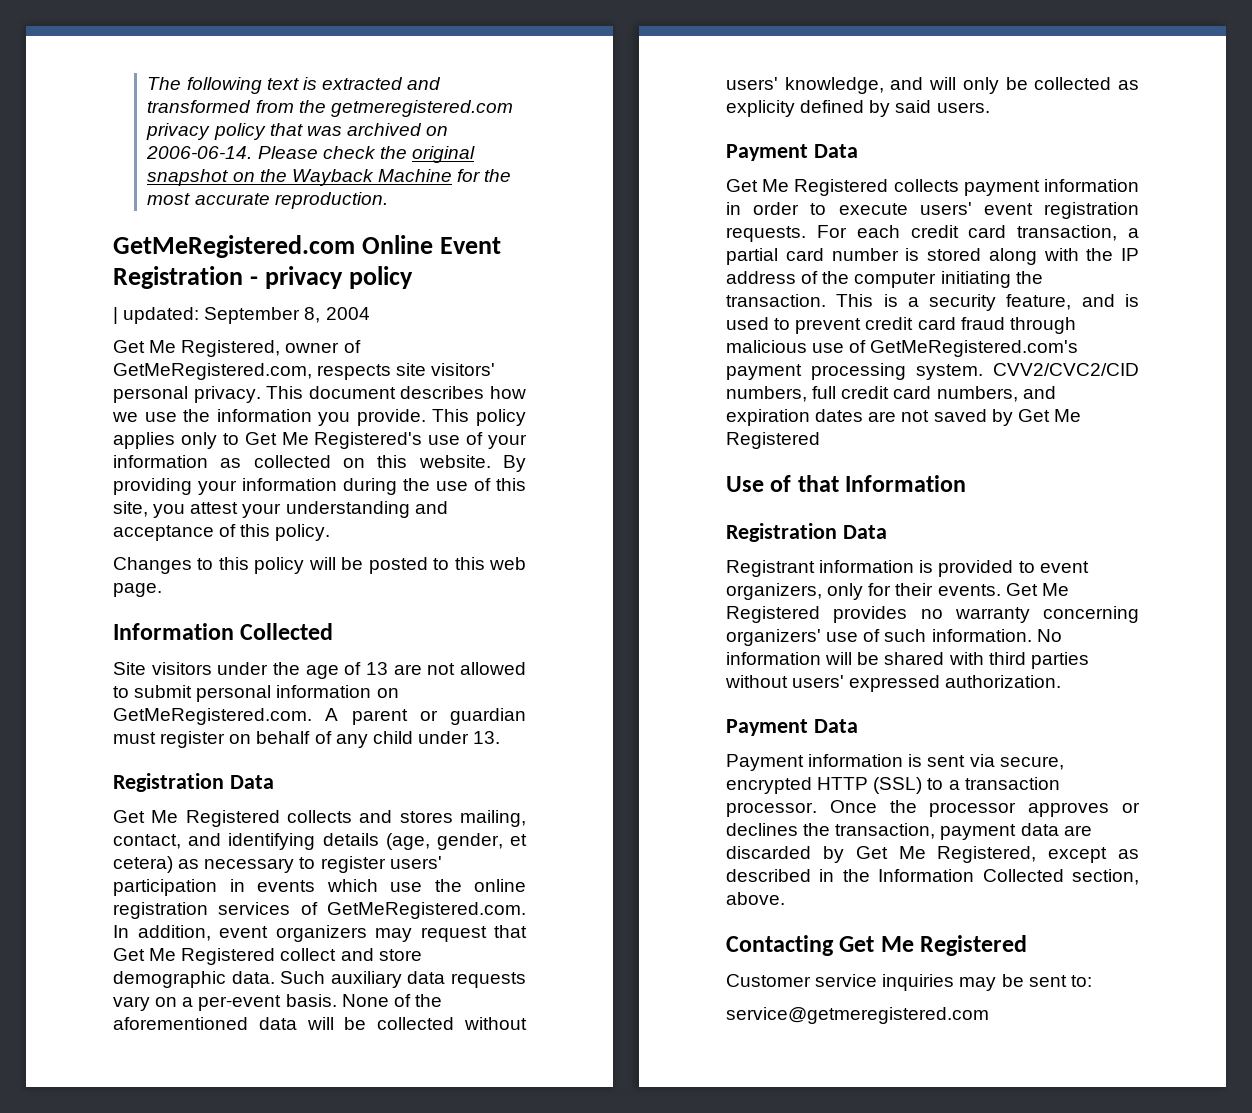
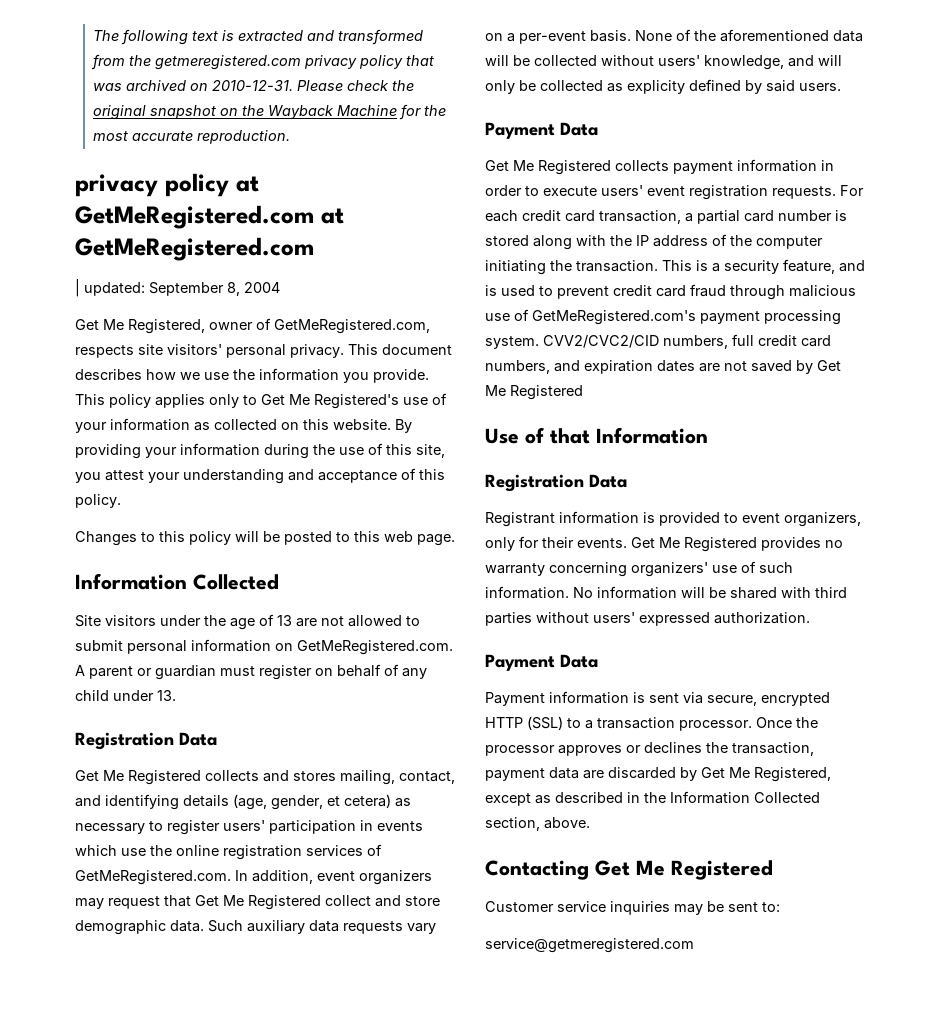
[146,146,253,159] 2006-06-14. -> [212,80,294,91] 2010-12-31.
[113,235,501,258] [113,266,413,289] GetMeRegistered.com Online Event Registration - privacy policy -> [75,173,259,197] [75,205,344,229] [75,237,314,261] privacy policy at GetMeRegistered.com at GetMeRegistered.com

